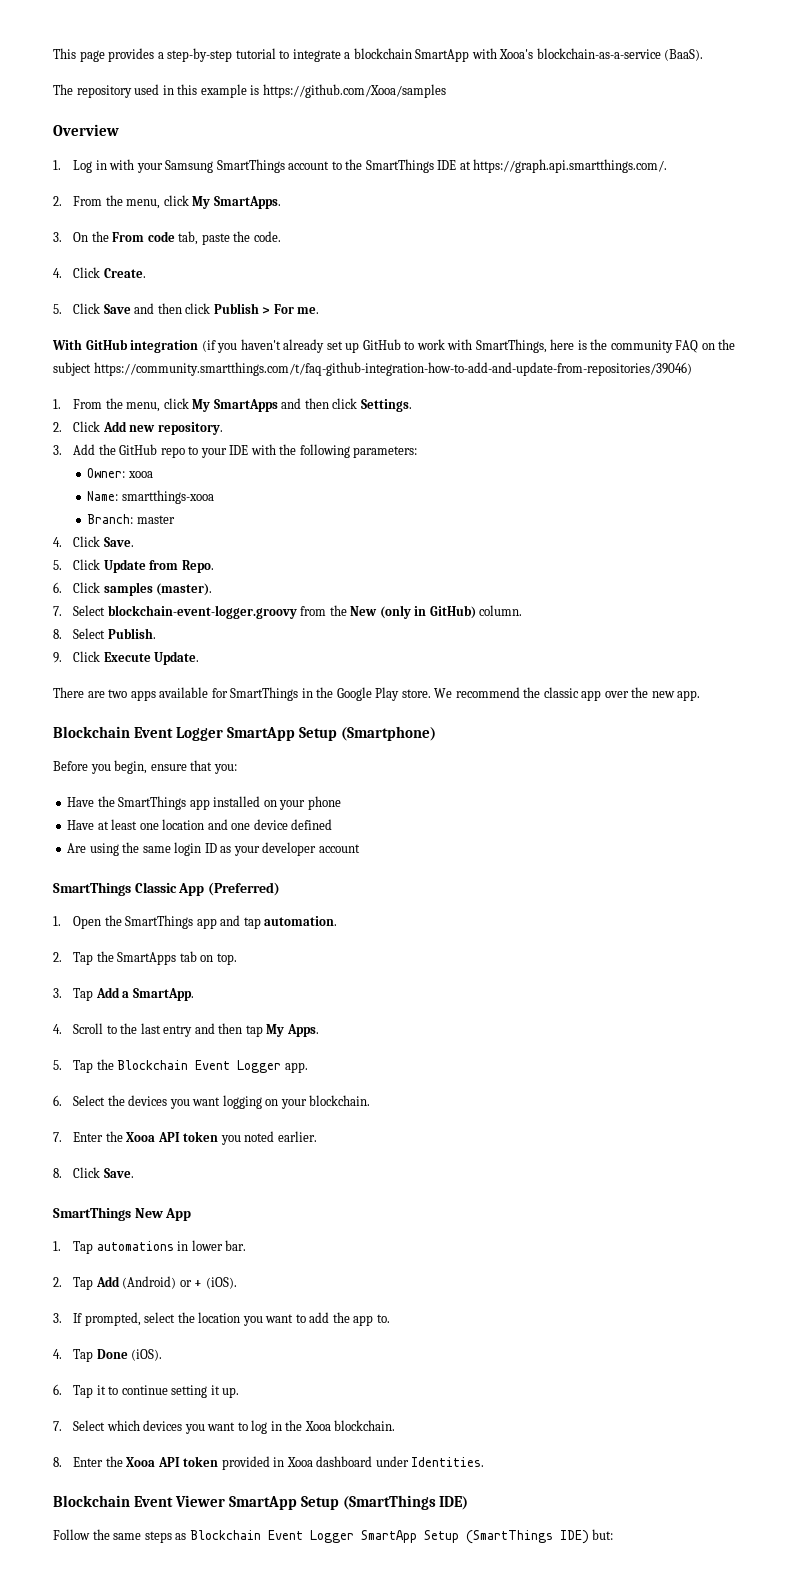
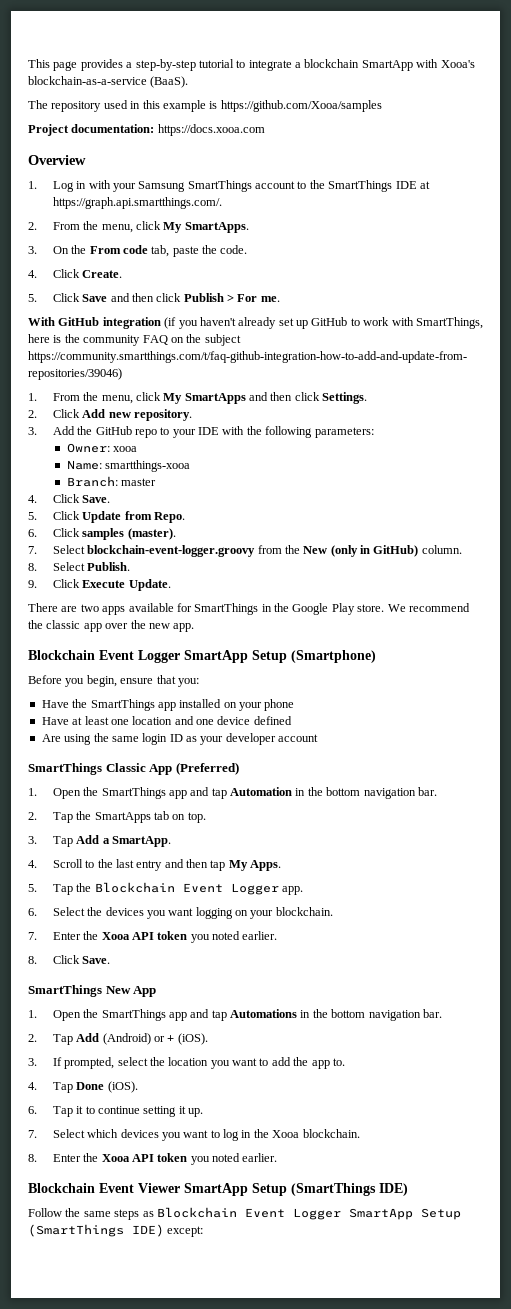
(446, 91) none -> [28,124,265,136] // Project documentation: https://docs.xooa.com
[264,916,338,926] automation. -> [230,787,437,799] Automation in the bottom navigation bar.
[73,1240,223,1254] Tap automations in lower -> [52,1009,421,1021] Open the SmartThings app and tap Automations in the bottom navigation
[221,1456,485,1470] provided in Xooa dashboard under Identities. -> [190,1153,278,1165] you noted earlier.
[592,1529,614,1540] but: -> [167,1226,204,1237] except:

